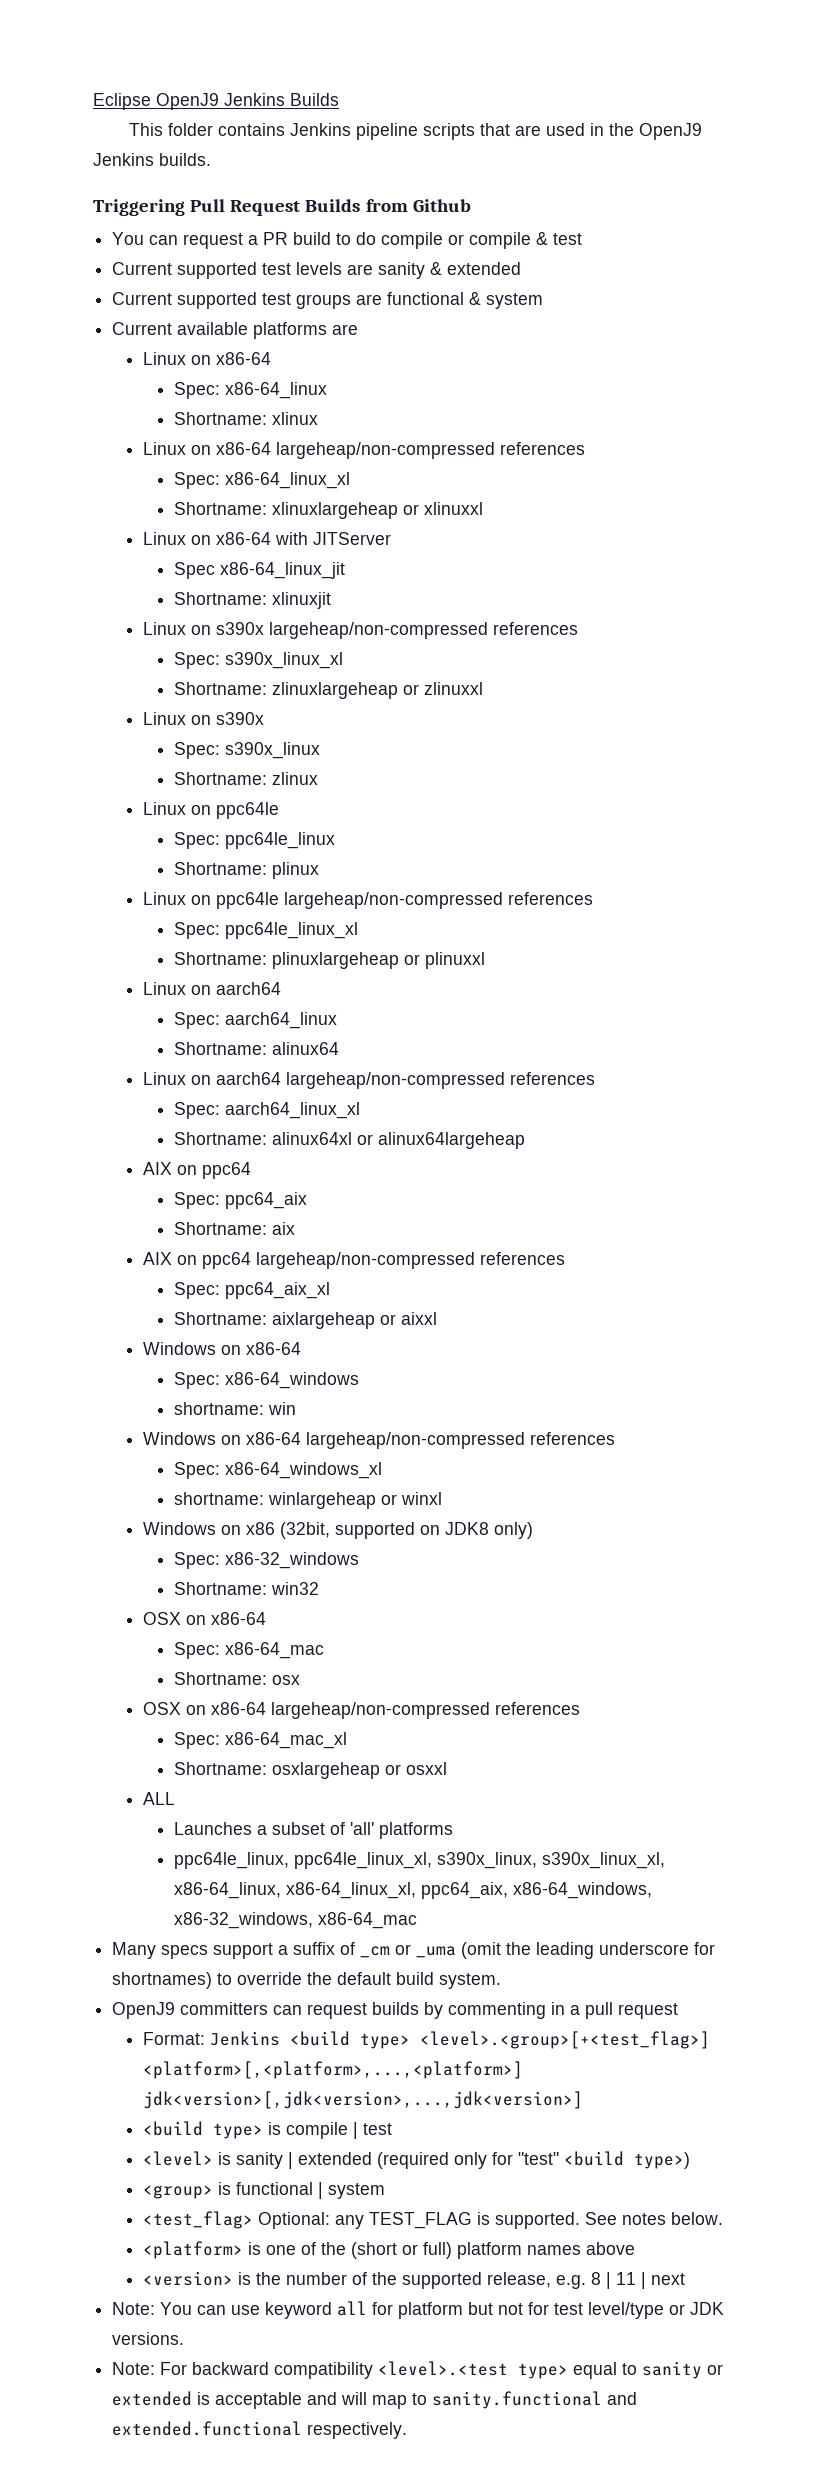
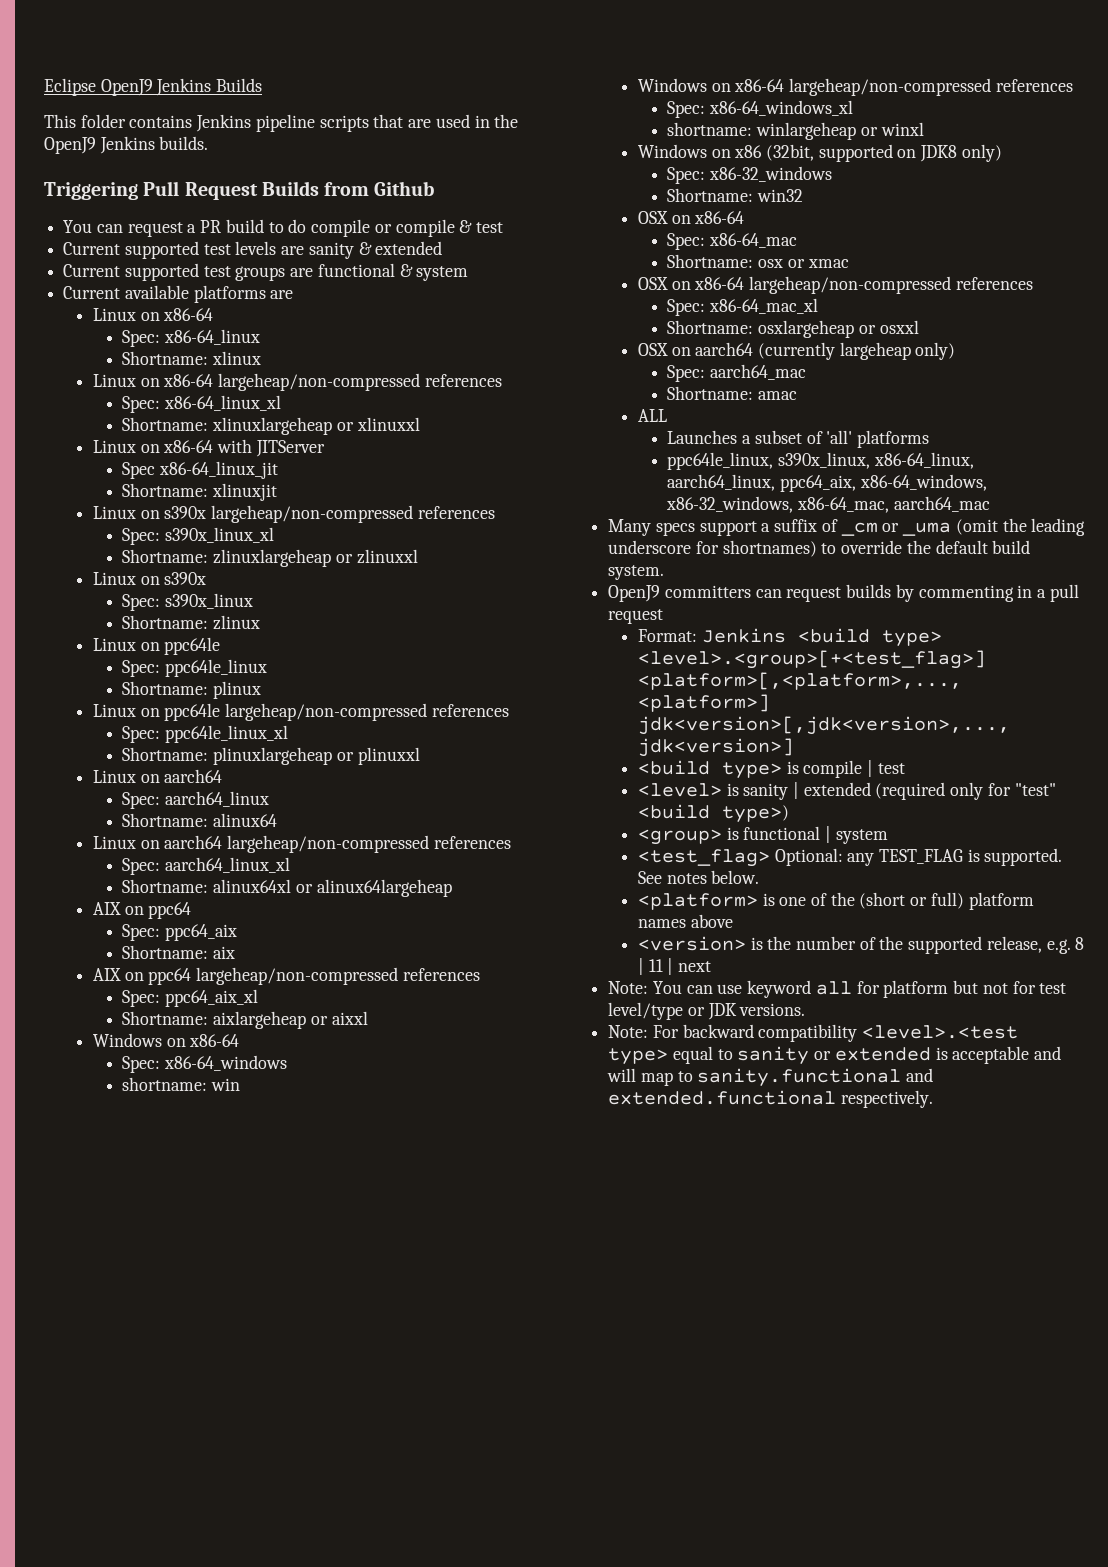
(301, 1680) none -> [787,259,849,268] or xmac
(448, 1768) none -> [637,342,956,360] [667,364,807,382] [667,386,798,400] // OSX on aarch64 (currently largeheap only) // Spec: aarch64_mac // Shortname: amac
[294,1852,666,1869] [174,1882,417,1899] ppc64le_linux_xl, s390x_linux, s390x_linux_xl, x86-64_linux, x86-64_linux_xl, -> [778,452,974,469] [667,474,776,491] s390x_linux, x86-64_linux, aarch64_linux,
[318,1912,418,1929] x86-64_mac -> [797,496,990,513] x86-64_mac, aarch64_mac

